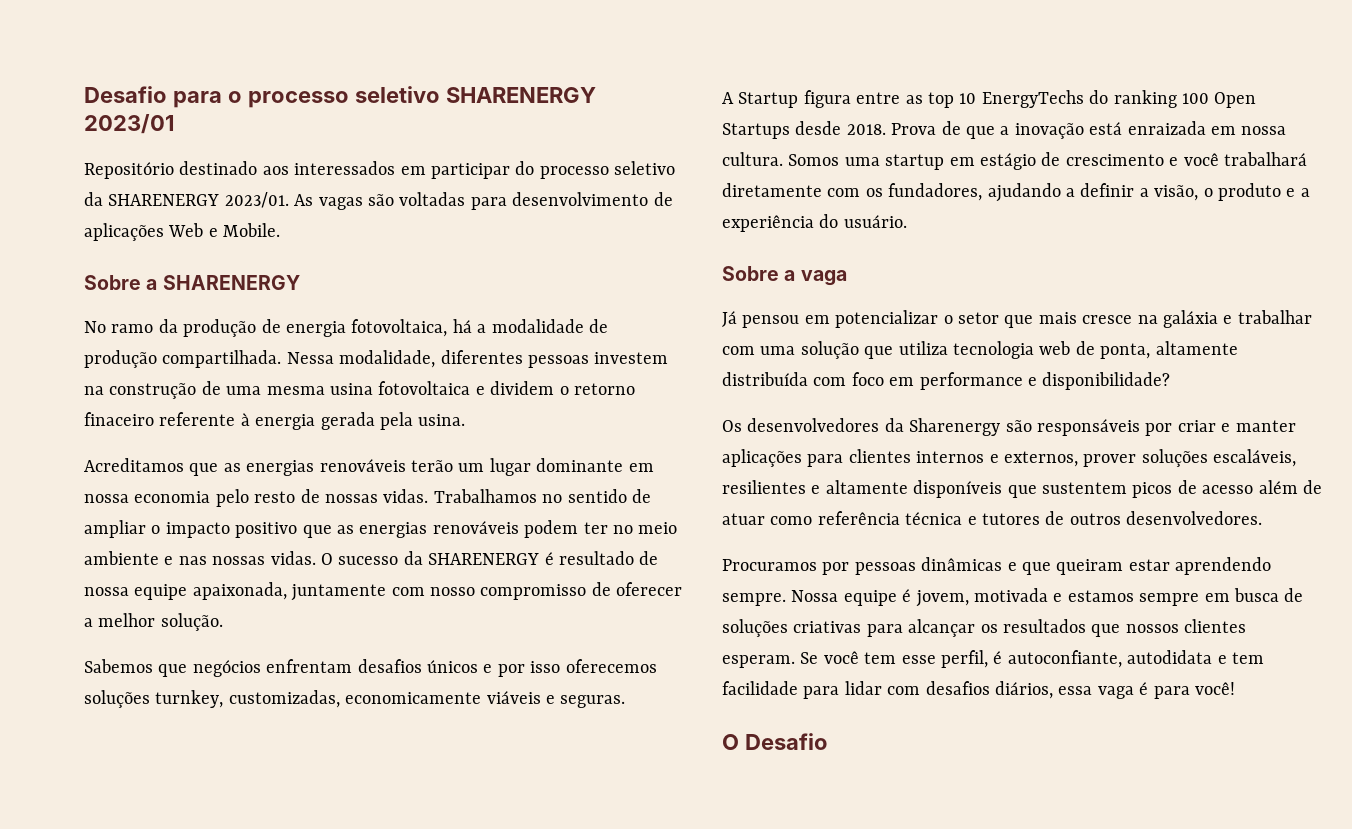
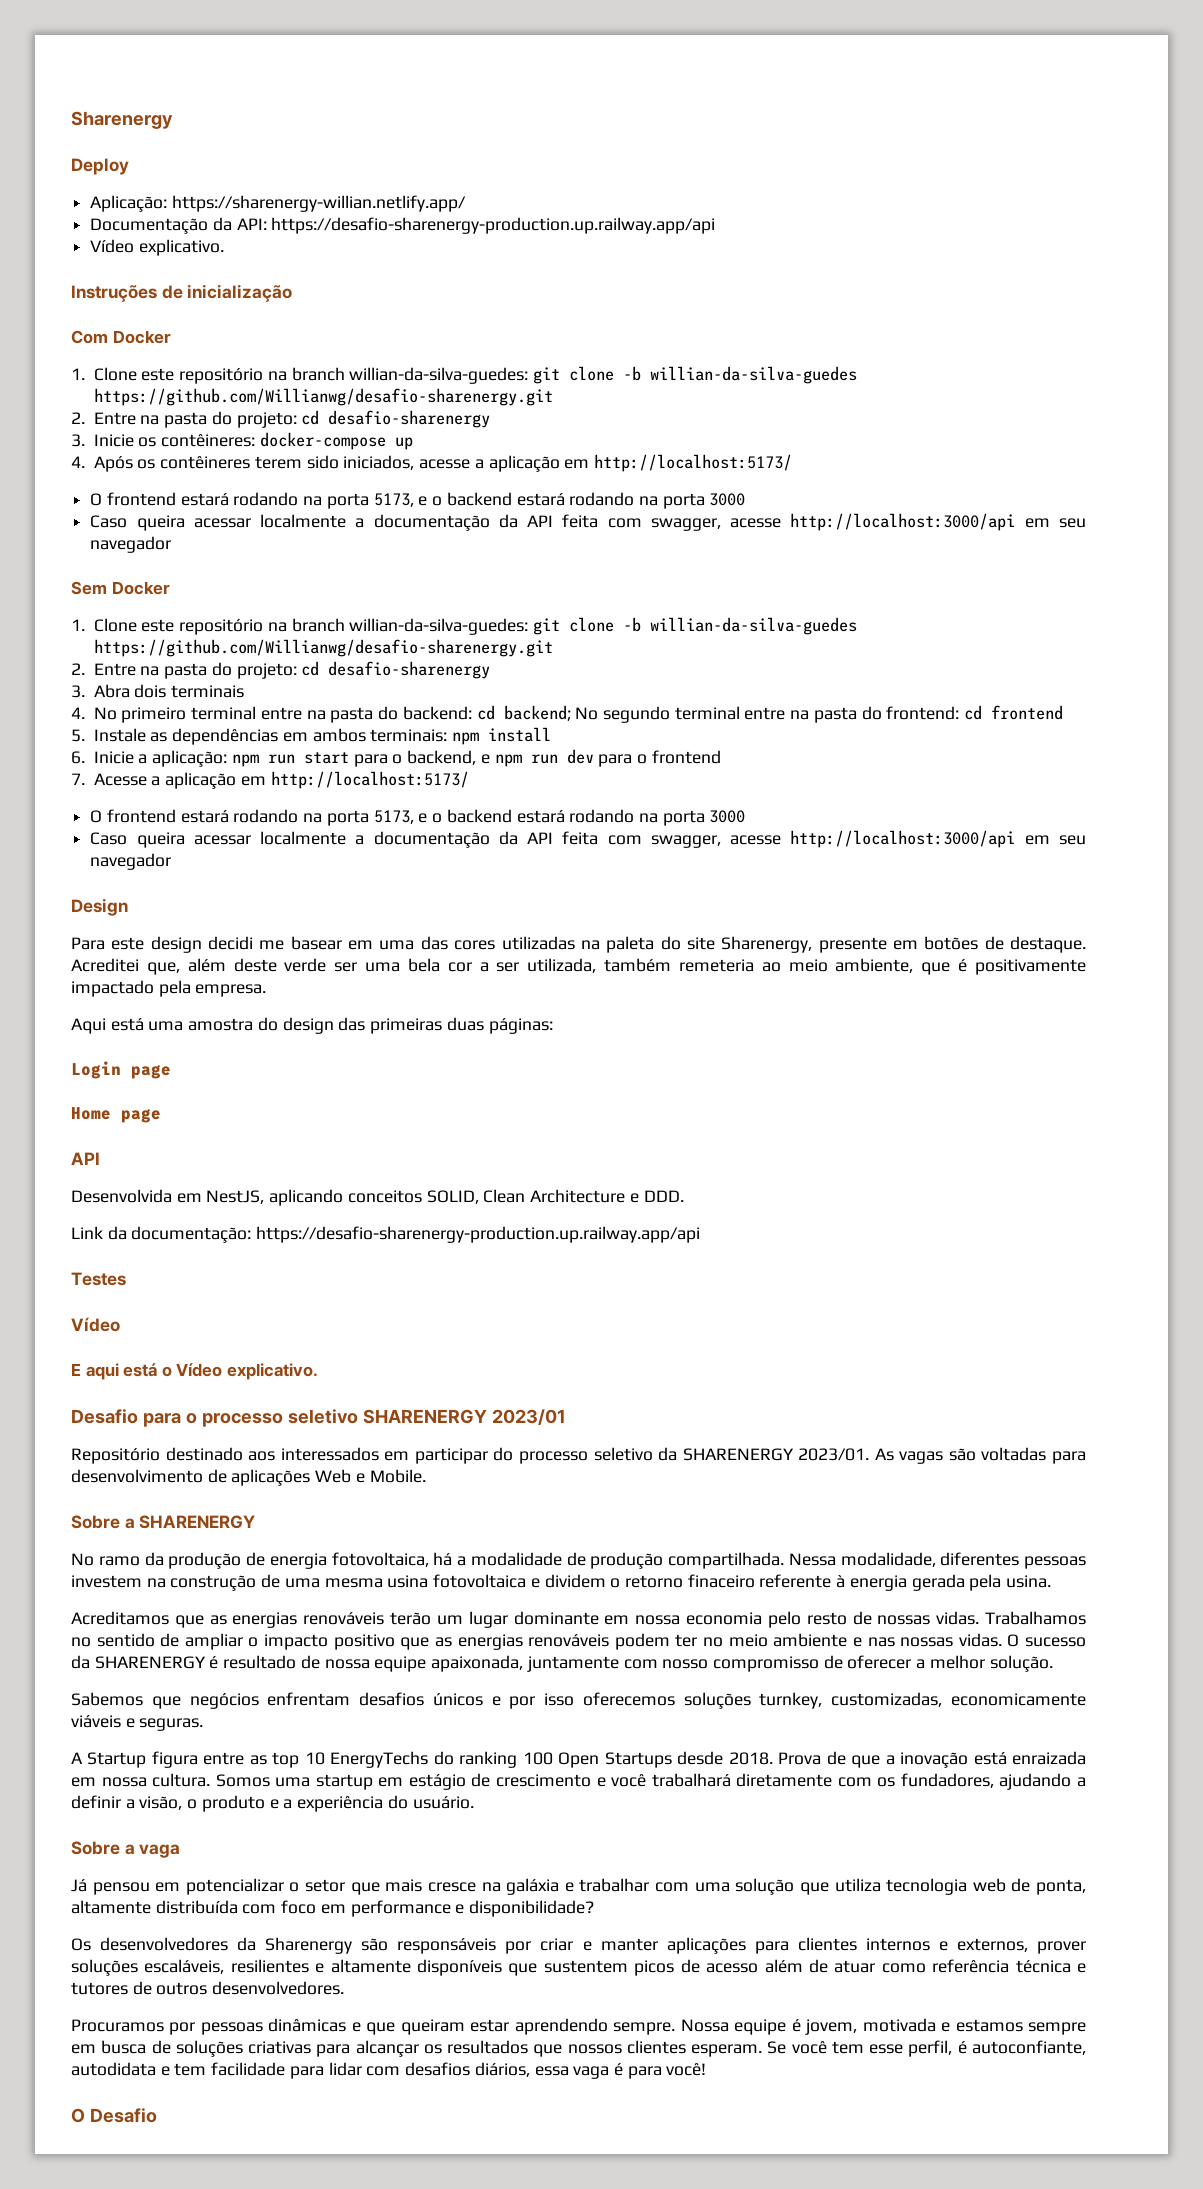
(84, 94) none -> [71,111,173,129] [71,158,129,175] [90,195,466,212] [90,217,716,234] [90,239,224,256] [71,284,293,302] [71,330,171,344] [71,366,858,384] [93,388,553,406] [71,410,491,428] [71,432,413,450] [71,454,793,472] [90,492,746,509] [90,513,1086,531] [90,536,172,553] [71,581,170,595] [71,617,858,635] [93,639,553,657] [71,661,491,679] [71,684,245,698] [71,705,1064,723] [71,727,552,745] [71,749,721,767] [71,771,469,789] [90,809,746,826] [90,830,1086,848] [90,853,172,870] [71,898,128,916] [71,936,1087,953] [71,958,1087,975] [71,980,267,997] [71,1017,553,1034] [71,1061,171,1079] [71,1107,161,1123] [71,1152,100,1165] [71,1189,684,1206] [71,1226,701,1243] [71,1272,126,1286] [71,1317,120,1332] [71,1363,318,1380] Sharenergy // Deploy // Aplicação: https://sharenergy-willian.netlify.app/ // Documentação da API: https://desafio-sharenergy-production.up.railway.app/api // Vídeo explicativo. // Instruções de inicialização // Com Docker // 1. Clone este repositório na branch willian-da-silva-guedes: git clone -b willian-da-silva-guedes https://github.com/Willianwg/desafio-sharenergy.git // 2. Entre na pasta do projeto: cd desafio-sharenergy // 3. Inicie os contêineres: docker-compose up // 4. Após os contêineres terem sido iniciados, acesse a aplicação em http://localhost:5173/ // O frontend estará rodando na porta 5173, e o backend estará rodando na porta 3000 // Caso queira acessar localmente a documentação da API feita com swagger, acesse http://localhost:3000/api em seu navegador // Sem Docker // 1. Clone este repositório na branch willian-da-silva-guedes: git clone -b willian-da-silva-guedes https://github.com/Willianwg/desafio-sharenergy.git // 2. Entre na pasta do projeto: cd desafio-sharenergy // 3. Abra dois terminais // 4. No primeiro terminal entre na pasta do backend: cd backend; No segundo terminal entre na pasta do frontend: cd frontend // 5. Instale as dependências em ambos terminais: npm install // 6. Inicie a aplicação: npm run start para o backend, e npm run dev para o frontend // 7. Acesse a aplicação em http://localhost:5173/ // O frontend estará rodando na porta 5173, e o backend estará rodando na porta 3000 // Caso queira acessar localmente a documentação da API feita com swagger, acesse http://localhost:3000/api em seu navegador // Design // Para este design decidi me basear em uma das cores utilizadas na paleta do site Sharenergy, presente em botões de destaque. Acreditei que, além deste verde ser uma bela cor a ser utilizada, também remeteria ao meio ambiente, que é positivamente impactado pela empresa. // Aqui está uma amostra do design das primeiras duas páginas: // Login page // Home page // API // Desenvolvida em NestJS, aplicando conceitos SOLID, Clean Architecture e DDD. // Link da documentação: https://desafio-sharenergy-production.up.railway.app/api // Testes // Vídeo // E aqui está o Vídeo explicativo. //

